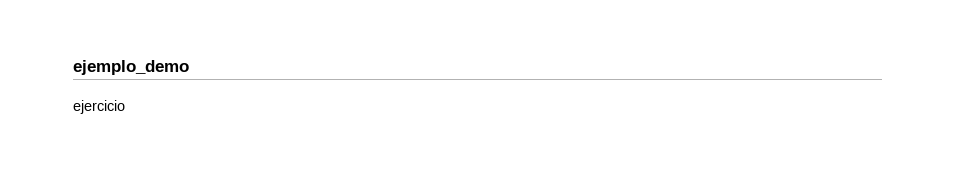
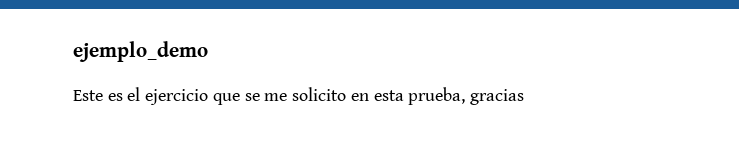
[73,100,125,114] ejercicio -> [73,87,524,105] Este es el ejercicio que se me solicito en esta prueba, gracias

